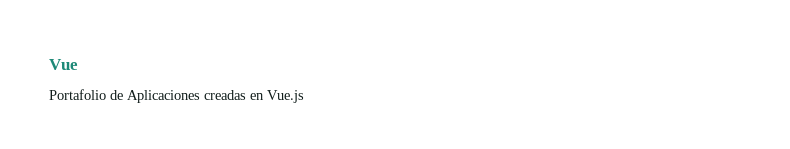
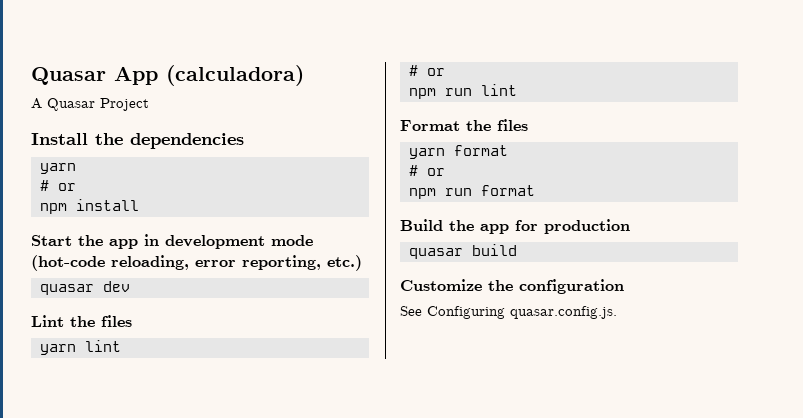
[49,59,78,70] [49,89,304,103] Vue // Portafolio de Aplicaciones creadas en Vue.js -> [31,65,304,86] [31,98,149,111] [31,133,244,149] [39,163,76,174] [39,180,76,191] [39,199,139,214] [31,234,313,249] [31,255,362,271] [39,281,130,295] [31,315,132,327] [39,340,121,355] [408,65,445,76] [408,84,517,99] [400,119,528,131] [408,145,508,159] [408,165,445,176] [408,185,535,199] [400,219,630,234] [408,244,517,259] [400,279,624,294] [400,306,617,319] Quasar App (calculadora) // A Quasar Project // Install the dependencies // yarn // # or // npm install // Start the app in development mode (hot-code reloading, error reporting, etc.) // quasar dev // Lint the files // yarn lint // # or // npm run lint // Format the files // yarn format // # or // npm run format // Build the app for production // quasar build // Customize the configuration // See Configuring quasar.config.js.

